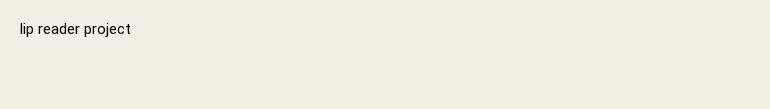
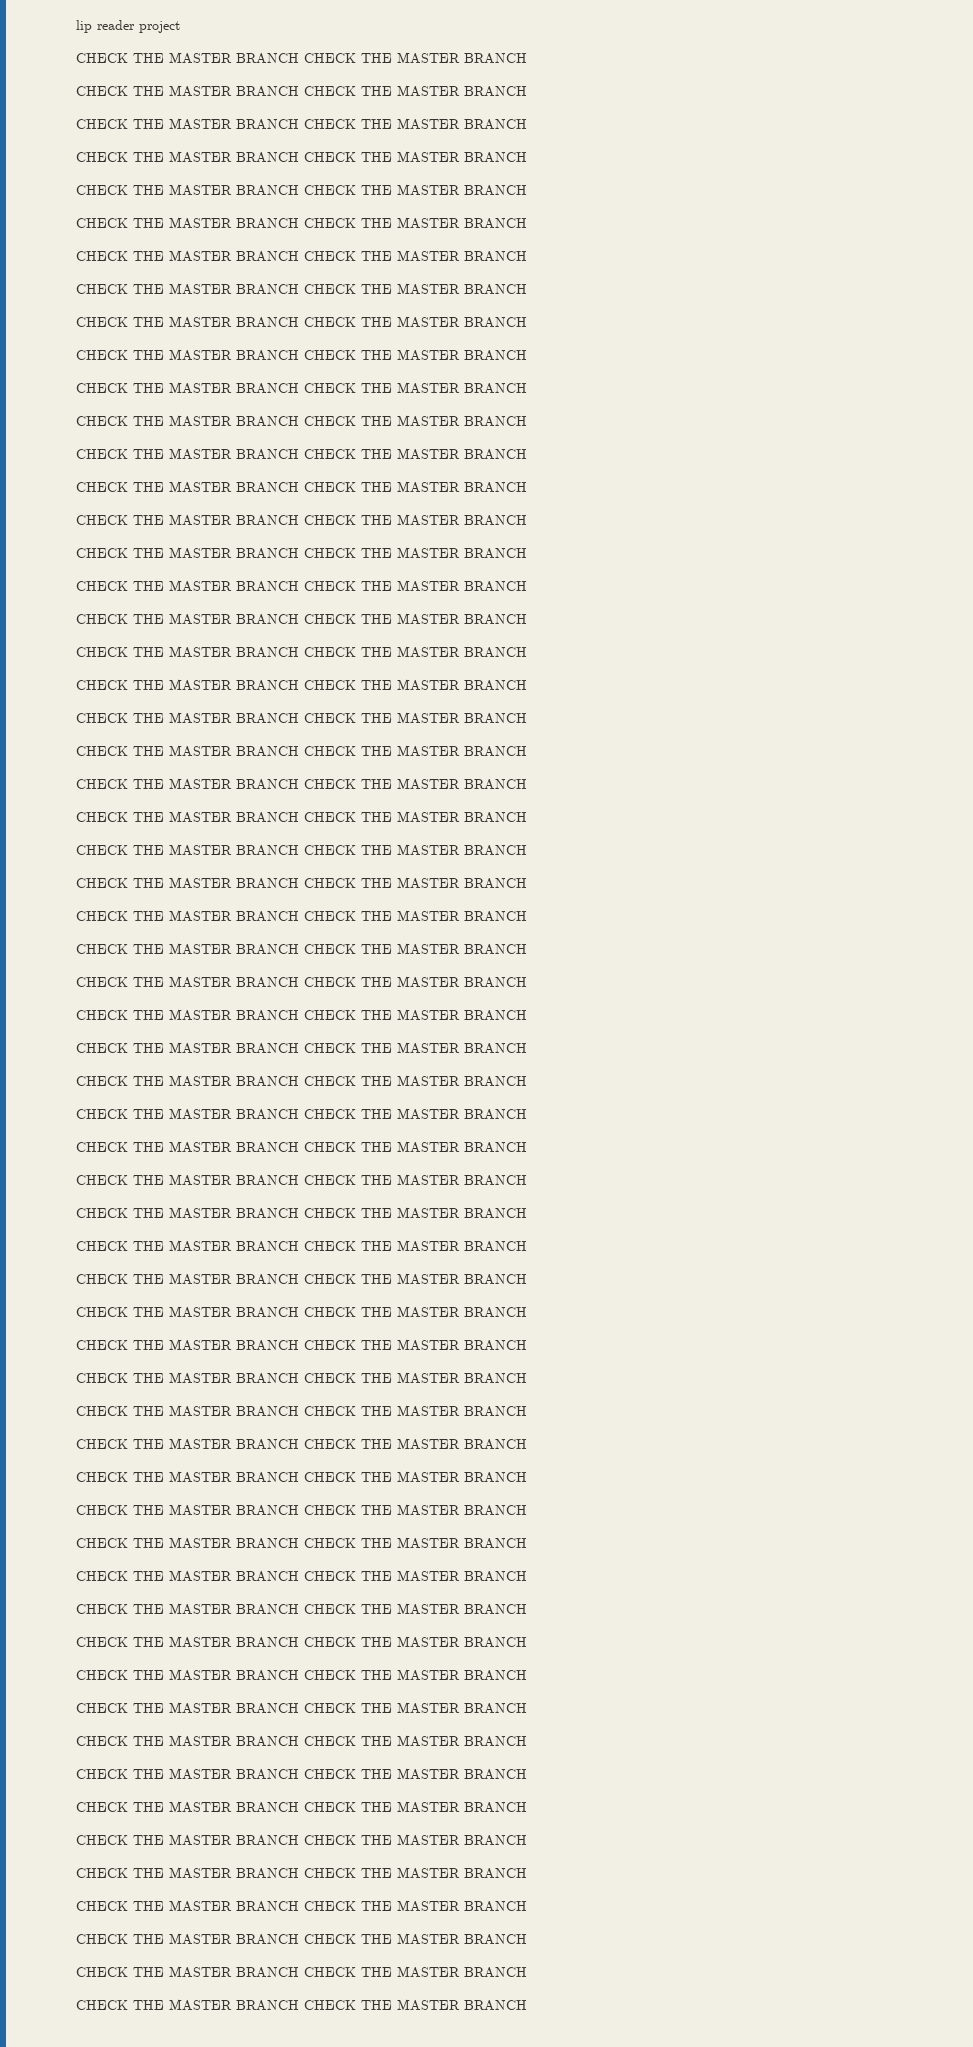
(132, 30) none -> [76,52,527,64] [76,85,527,97] [76,118,527,130] [76,151,527,163] [76,184,527,196] [76,217,527,229] [76,250,527,262] [76,283,527,295] [76,316,527,328] [76,349,527,361] [76,382,527,394] [76,415,527,427] [76,448,527,460] [76,481,527,493] [76,514,527,526] [76,547,527,559] [76,580,527,592] [76,613,527,625] [76,646,527,658] [76,679,527,691] [76,712,527,724] [76,745,527,757] [76,778,527,790] [76,811,527,823] [76,844,527,856] [76,877,527,889] [76,910,527,922] [76,943,527,955] [76,976,527,988] [76,1009,527,1021] [76,1042,527,1054] [76,1075,527,1087] [76,1108,527,1120] [76,1141,527,1153] [76,1174,527,1186] [76,1207,527,1219] [76,1240,527,1252] [76,1273,527,1285] [76,1306,527,1318] [76,1339,527,1351] [76,1372,527,1384] [76,1405,527,1417] [76,1438,527,1450] [76,1471,527,1483] [76,1504,527,1516] [76,1537,527,1549] [76,1570,527,1582] [76,1603,527,1615] [76,1636,527,1648] [76,1669,527,1681] [76,1702,527,1714] [76,1735,527,1747] [76,1768,527,1780] [76,1801,527,1813] [76,1834,527,1846] [76,1867,527,1879] [76,1900,527,1912] [76,1933,527,1945] [76,1966,527,1978] [76,1999,527,2011] // CHECK THE MASTER BRANCH CHECK THE MASTER BRANCH // CHECK THE MASTER BRANCH CHECK THE MASTER BRANCH // CHECK THE MASTER BRANCH CHECK THE MASTER BRANCH // CHECK THE MASTER BRANCH CHECK THE MASTER BRANCH // CHECK THE MASTER BRANCH CHECK THE MASTER BRANCH // CHECK THE MASTER BRANCH CHECK THE MASTER BRANCH // CHECK THE MASTER BRANCH CHECK THE MASTER BRANCH // CHECK THE MASTER BRANCH CHECK THE MASTER BRANCH // CHECK THE MASTER BRANCH CHECK THE MASTER BRANCH // CHECK THE MASTER BRANCH CHECK THE MASTER BRANCH // CHECK THE MASTER BRANCH CHECK THE MASTER BRANCH // CHECK THE MASTER BRANCH CHECK THE MASTER BRANCH // CHECK THE MASTER BRANCH CHECK THE MASTER BRANCH // CHECK THE MASTER BRANCH CHECK THE MASTER BRANCH // CHECK THE MASTER BRANCH CHECK THE MASTER BRANCH // CHECK THE MASTER BRANCH CHECK THE MASTER BRANCH // CHECK THE MASTER BRANCH CHECK THE MASTER BRANCH // CHECK THE MASTER BRANCH CHECK THE MASTER BRANCH // CHECK THE MASTER BRANCH CHECK THE MASTER BRANCH // CHECK THE MASTER BRANCH CHECK THE MASTER BRANCH // CHECK THE MASTER BRANCH CHECK THE MASTER BRANCH // CHECK THE MASTER BRANCH CHECK THE MASTER BRANCH // CHECK THE MASTER BRANCH CHECK THE MASTER BRANCH // CHECK THE MASTER BRANCH CHECK THE MASTER BRANCH // CHECK THE MASTER BRANCH CHECK THE MASTER BRANCH // CHECK THE MASTER BRANCH CHECK THE MASTER BRANCH // CHECK THE MASTER BRANCH CHECK THE MASTER BRANCH // CHECK THE MASTER BRANCH CHECK THE MASTER BRANCH // CHECK THE MASTER BRANCH CHECK THE MASTER BRANCH // CHECK THE MASTER BRANCH CHECK THE MASTER BRANCH // CHECK THE MASTER BRANCH CHECK THE MASTER BRANCH // CHECK THE MASTER BRANCH CHECK THE MASTER BRANCH // CHECK THE MASTER BRANCH CHECK THE MASTER BRANCH // CHECK THE MASTER BRANCH CHECK THE MASTER BRANCH // CHECK THE MASTER BRANCH CHECK THE MASTER BRANCH // CHECK THE MASTER BRANCH CHECK THE MASTER BRANCH // CHECK THE MASTER BRANCH CHECK THE MASTER BRANCH // CHECK THE MASTER BRANCH CHECK THE MASTER BRANCH // CHECK THE MASTER BRANCH CHECK THE MASTER BRANCH // CHECK THE MASTER BRANCH CHECK THE MASTER BRANCH // CHECK THE MASTER BRANCH CHECK THE MASTER BRANCH // CHECK THE MASTER BRANCH CHECK THE MASTER BRANCH // CHECK THE MASTER BRANCH CHECK THE MASTER BRANCH // CHECK THE MASTER BRANCH CHECK THE MASTER BRANCH // CHECK THE MASTER BRANCH CHECK THE MASTER BRANCH // CHECK THE MASTER BRANCH CHECK THE MASTER BRANCH // CHECK THE MASTER BRANCH CHECK THE MASTER BRANCH // CHECK THE MASTER BRANCH CHECK THE MASTER BRANCH // CHECK THE MASTER BRANCH CHECK THE MASTER BRANCH // CHECK THE MASTER BRANCH CHECK THE MASTER BRANCH // CHECK THE MASTER BRANCH CHECK THE MASTER BRANCH // CHECK THE MASTER BRANCH CHECK THE MASTER BRANCH // CHECK THE MASTER BRANCH CHECK THE MASTER BRANCH // CHECK THE MASTER BRANCH CHECK THE MASTER BRANCH // CHECK THE MASTER BRANCH CHECK THE MASTER BRANCH // CHECK THE MASTER BRANCH CHECK THE MASTER BRANCH // CHECK THE MASTER BRANCH CHECK THE MASTER BRANCH // CHECK THE MASTER BRANCH CHECK THE MASTER BRANCH // CHECK THE MASTER BRANCH CHECK THE MASTER BRANCH // CHECK THE MASTER BRANCH CHECK THE MASTER BRANCH

